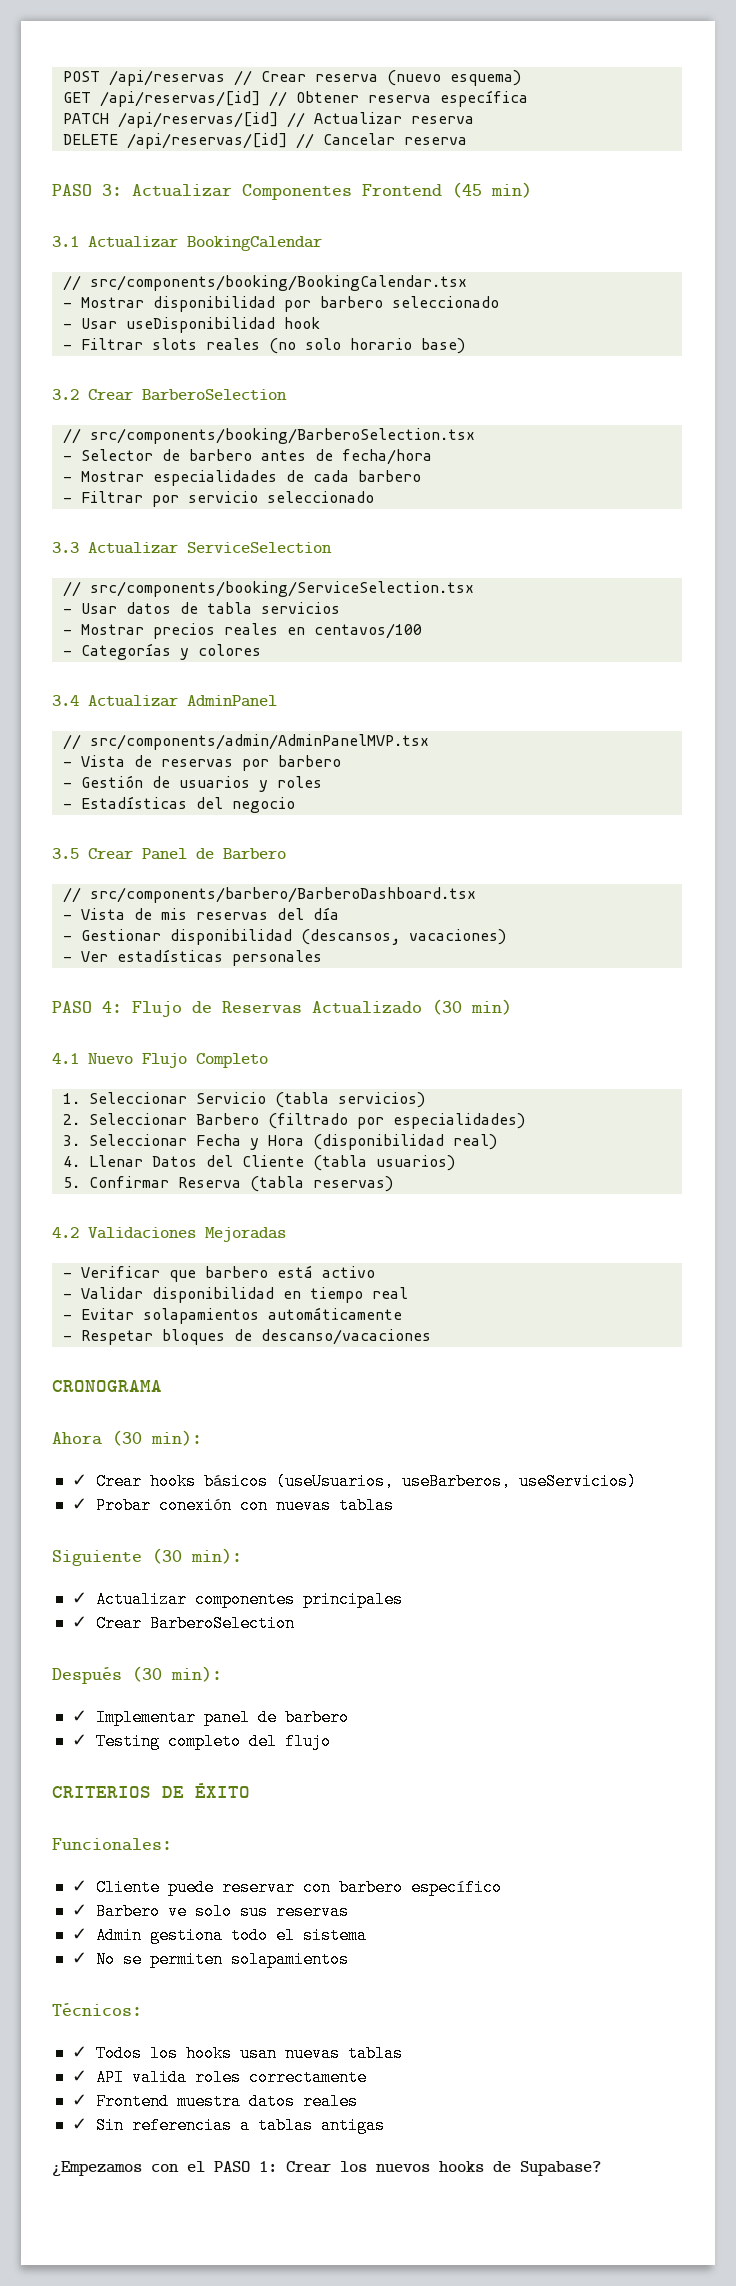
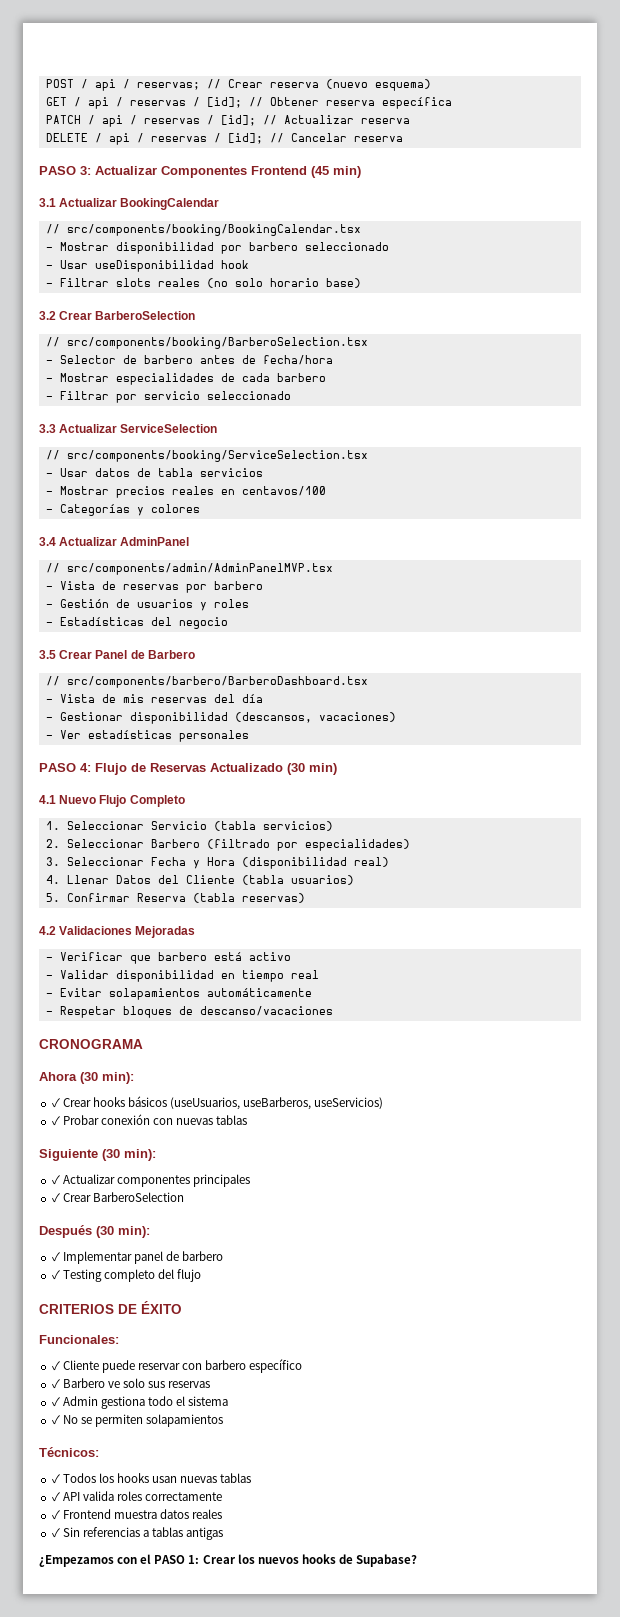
[108,70,225,86] /api/reservas -> [80,79,200,91] / api / reservas;
[99,91,260,107] /api/reservas/[id] -> [73,97,242,109] / api / reservas / [id];
[117,112,474,128] [62,133,287,149] /api/reservas/[id] // Actualizar reserva // DELETE /api/reservas/[id] -> [87,115,410,127] [45,133,263,145] / api / reservas / [id]; // Actualizar reserva // DELETE / api / reservas / [id];

